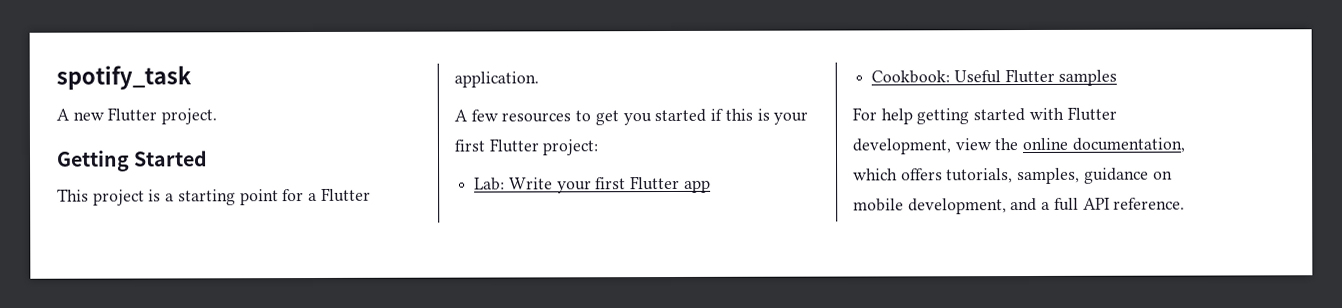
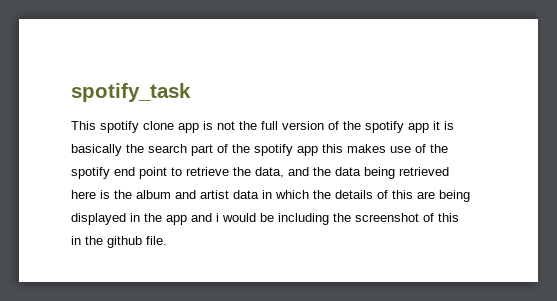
[56,107,218,125] [56,150,209,172] [57,187,371,206] [454,71,539,88] [454,108,809,126] [454,138,600,156] [474,175,711,194] [871,68,1118,86] [852,106,1117,125] [852,137,1185,155] [853,167,1173,185] [853,197,1186,215] A new Flutter project. // Getting Started // This project is a starting point for a Flutter application. // A few resources to get you started if this is your first Flutter project: // Lab: Write your first Flutter app // Cookbook: Useful Flutter samples // For help getting started with Flutter development, view the online documentation, which offers tutorials, samples, guidance on mobile development, and a full API reference. -> [71,121,454,133] [71,144,448,156] [71,167,449,179] [71,190,470,202] [71,213,459,225] [71,236,167,248] This spotify clone app is not the full version of the spotify app it is basically the search part of the spotify app this makes use of the spotify end point to retrieve the data, and the data being retrieved here is the album and artist data in which the details of this are being displayed in the app and i would be including the screenshot of this in the github file.

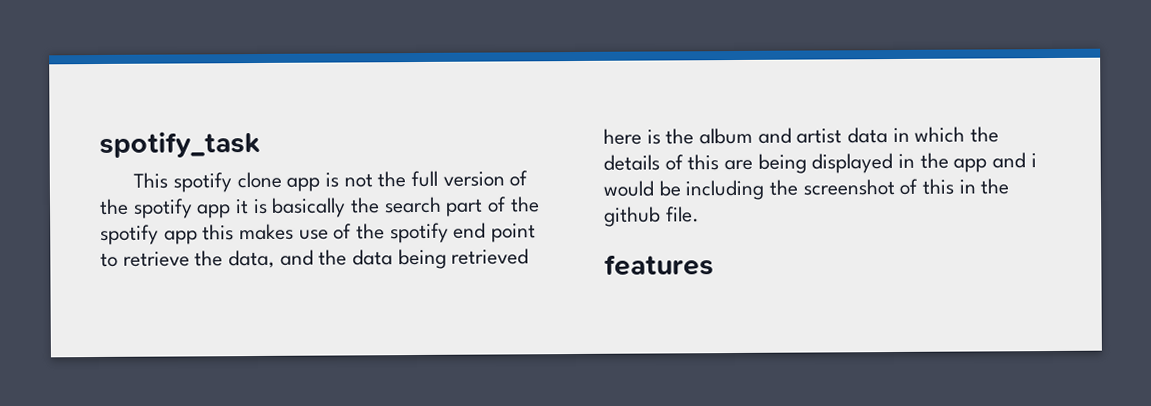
(167, 240) none -> [604,254,714,276] // features

